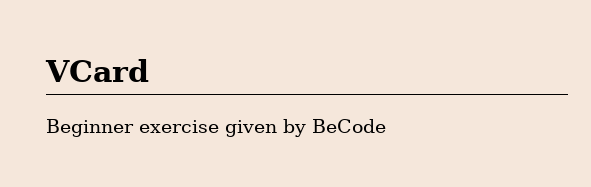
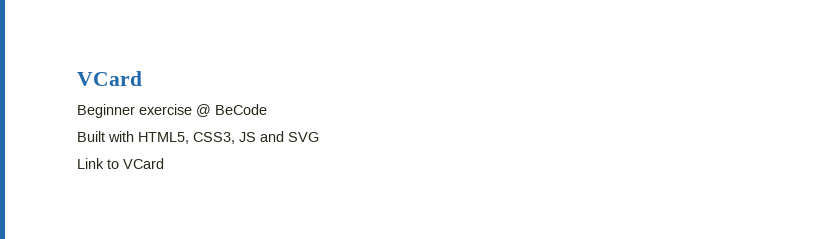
[225,119,306,137] given by -> [196,104,211,117] @
(386, 126) none -> [77,131,319,144] [77,158,164,169] // Built with HTML5, CSS3, JS and SVG // Link to VCard

